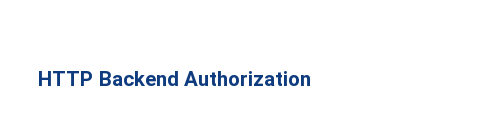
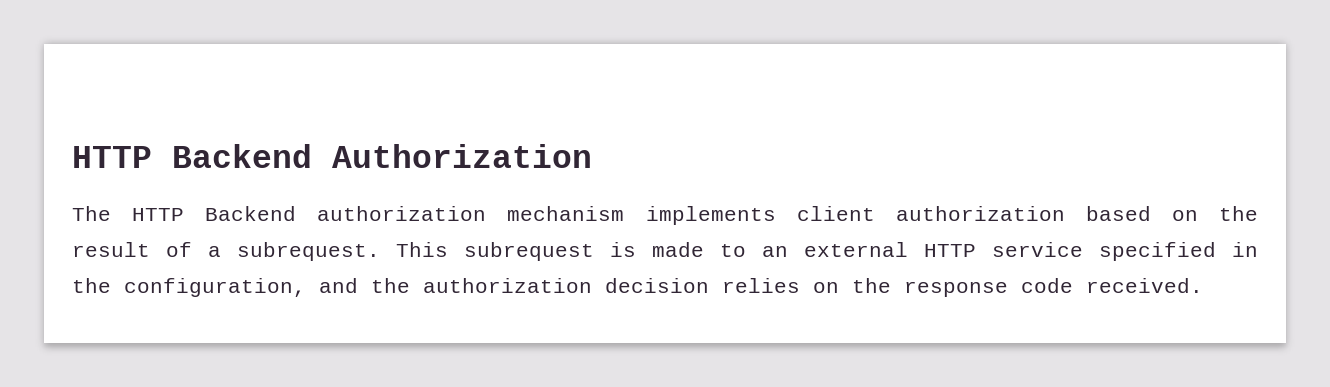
(312, 78) none -> [72,206,1258,225] [72,242,1258,261] [72,278,1203,297] // The HTTP Backend authorization mechanism implements client authorization based on the result of a subrequest. This subrequest is made to an external HTTP service specified in the configuration, and the authorization decision relies on the response code received.

